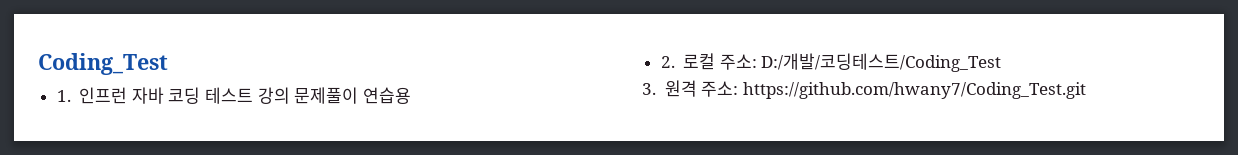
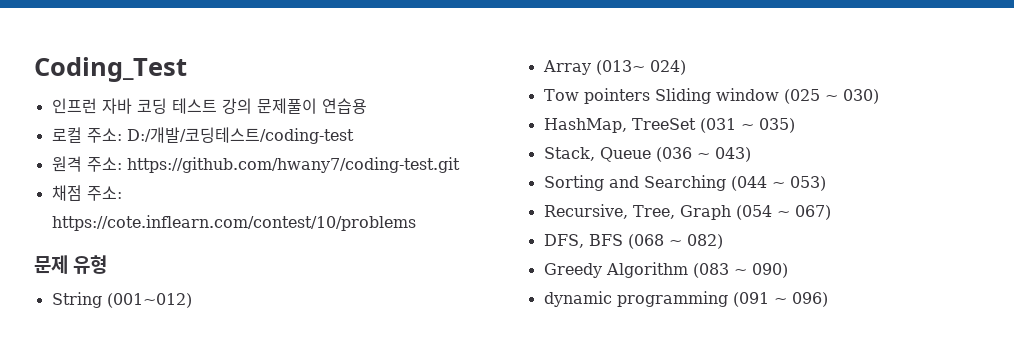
[56,90,71,102] 1. -> (187, 69) none
[660,56,675,68] 2. -> (367, 106) none
[761,53,1002,72] [642,80,1086,99] D:/개발/코딩테스트/Coding_Test // 3. 원격 주소: https://github.com/hwany7/Coding_Test.git -> [126,127,354,144] [51,156,460,173] [51,185,122,201] [51,215,416,231] [34,255,108,274] [51,292,192,308] [542,60,686,75] [543,88,879,104] [543,118,795,133] [543,147,751,162] [543,175,826,191] [543,204,831,220] [543,234,723,249] [543,262,788,278] [543,291,828,307] D:/개발/코딩테스트/coding-test // 원격 주소: https://github.com/hwany7/coding-test.git // 채점 주소: https://cote.inflearn.com/contest/10/problems // 문제 유형 // String (001~012) // Array (013~ 024) // Tow pointers Sliding window (025 ~ 030) // HashMap, TreeSet (031 ~ 035) // Stack, Queue (036 ~ 043) // Sorting and Searching (044 ~ 053) // Recursive, Tree, Graph (054 ~ 067) // DFS, BFS (068 ~ 082) // Greedy Algorithm (083 ~ 090) // dynamic programming (091 ~ 096)

